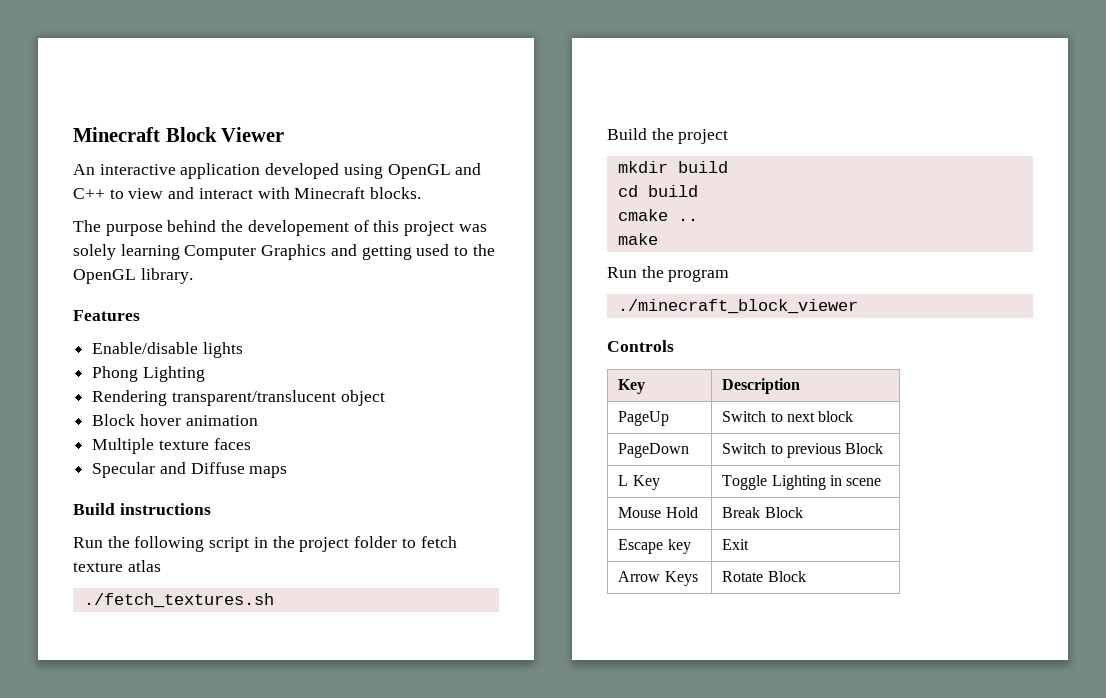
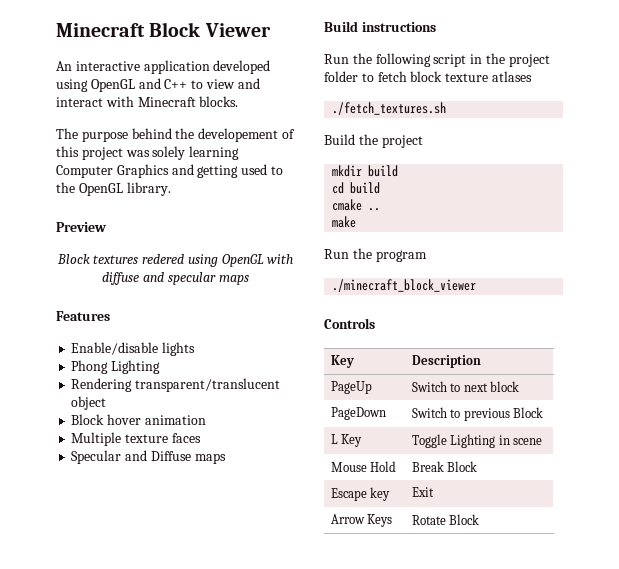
(193, 276) none -> [56,222,106,232] [56,254,294,267] [102,272,249,285] // Preview // Block textures redered using OpenGL with diffuse and specular maps
[73,560,161,572] texture atlas -> [410,71,532,82] block texture atlases

